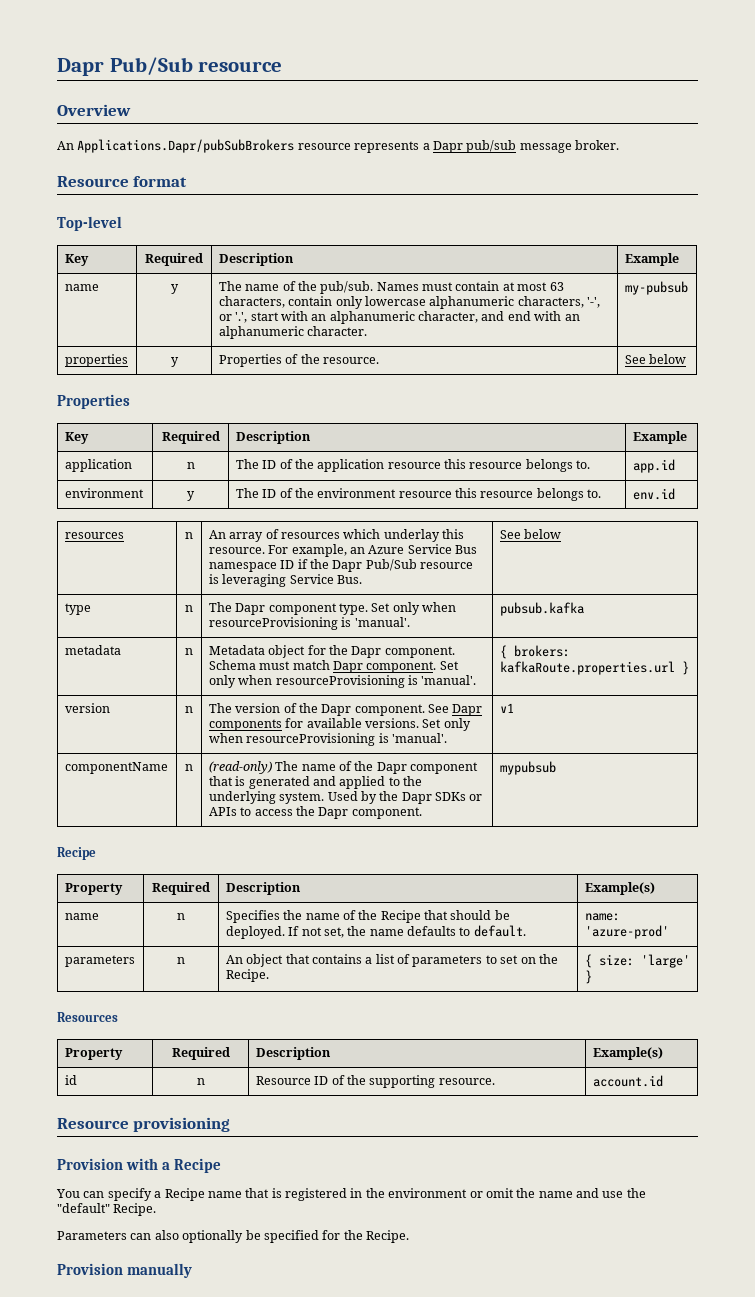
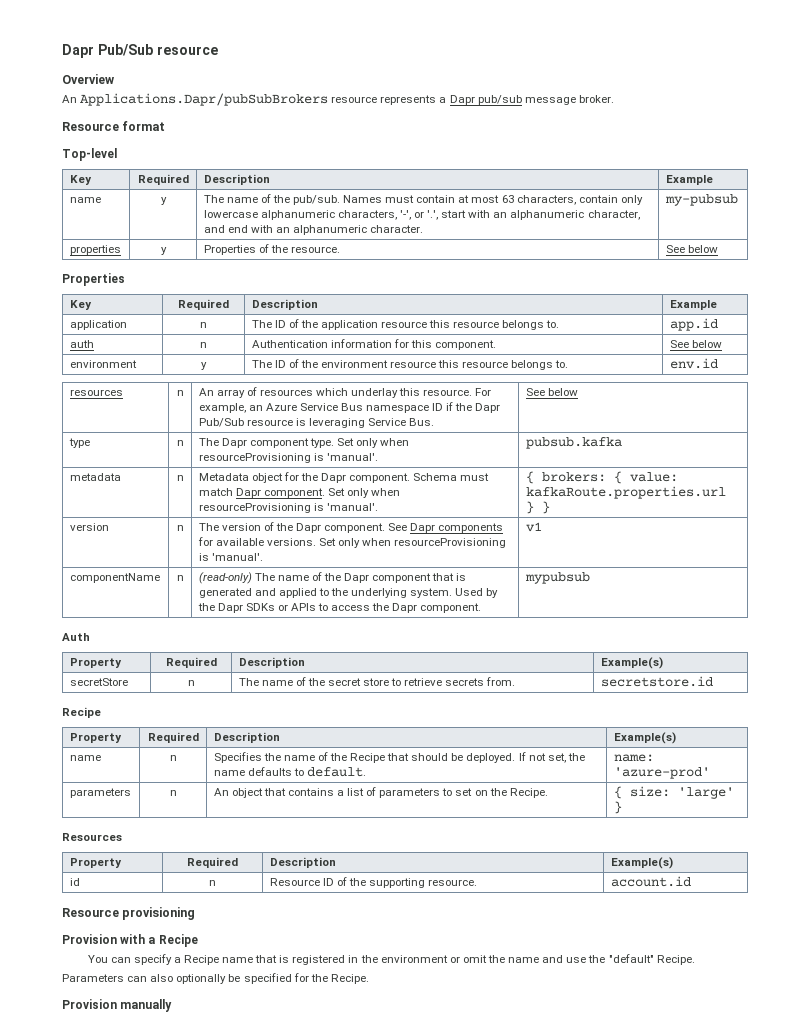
(675, 466) none -> [69,340,94,348] [200,342,207,348] [251,339,496,350] [669,340,722,348] // auth | n | Authentication information for this component. | See below
(570, 651) none -> [613,471,678,484] { value:
(689, 668) none -> [541,501,550,514] }
(556, 768) none -> [62,633,90,641] [69,658,122,668] [165,657,217,668] [238,657,305,668] [600,657,663,669] [69,678,128,686] [187,680,195,686] [238,677,516,686] [600,676,713,687] // Auth // Property | Required | Description | Example(s) // secretStore | n | The name of the secret store to retrieve secrets from. | secretstore.id

